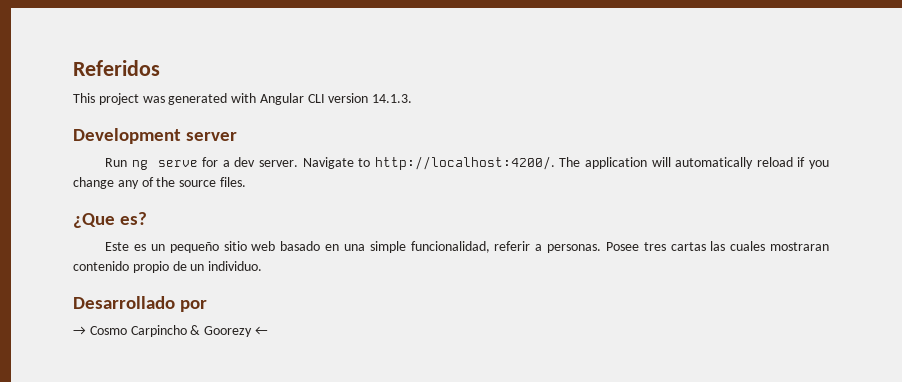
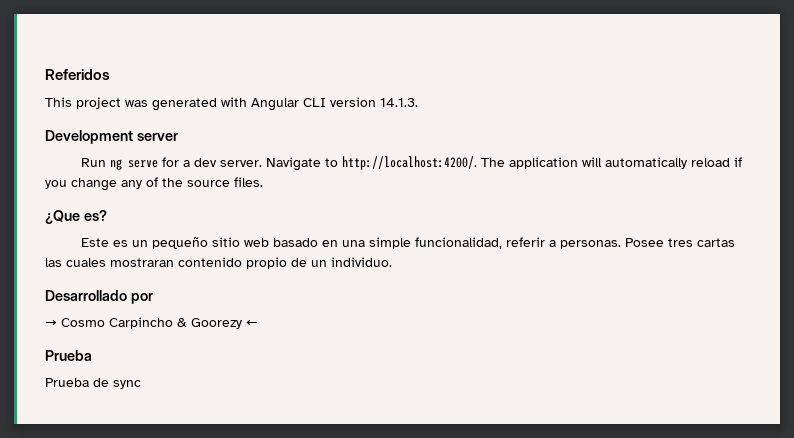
(268, 330) none -> [45,350,92,361] [45,378,141,389] // Prueba // Prueba de sync

